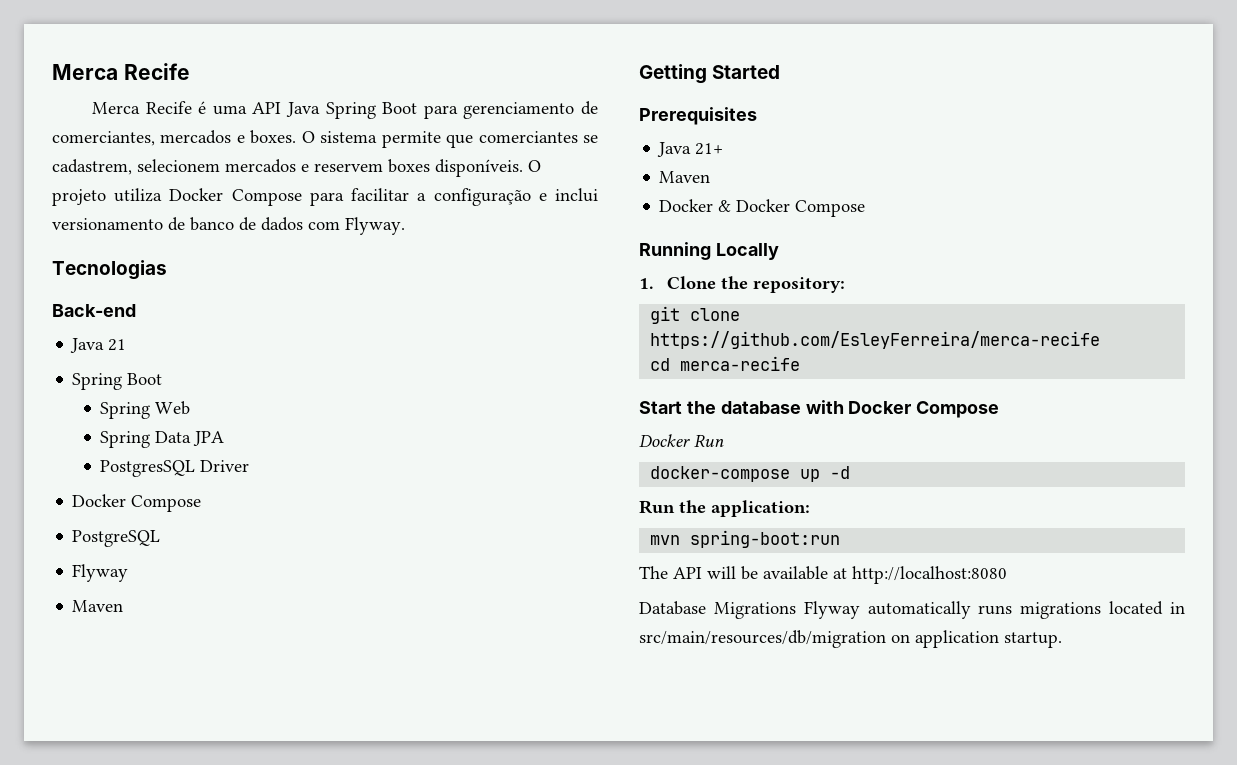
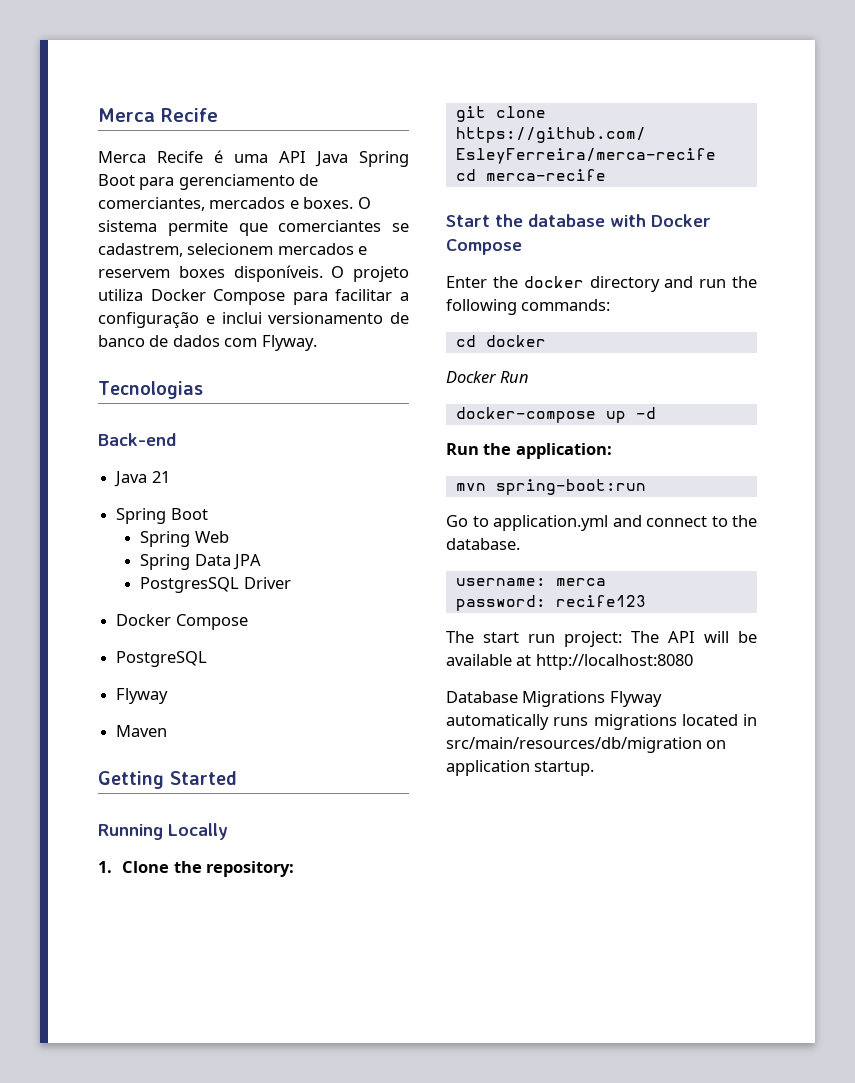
[639,107,757,125] [657,142,724,157] [659,171,711,183] [659,199,866,217] // Prerequisites // Java 21+ // Maven // Docker & Docker Compose -> (237, 778) none
(1000, 409) none -> [446,276,757,292] [446,299,611,315] [455,335,546,347] // Enter the docker directory and run the following commands: // cd docker
(841, 539) none -> [446,515,757,531] [446,538,520,550] [455,578,606,586] [455,595,646,611] [446,631,622,647] Go to application.yml and connect to the database. // username: merca // password: recife123 // The start run project:

